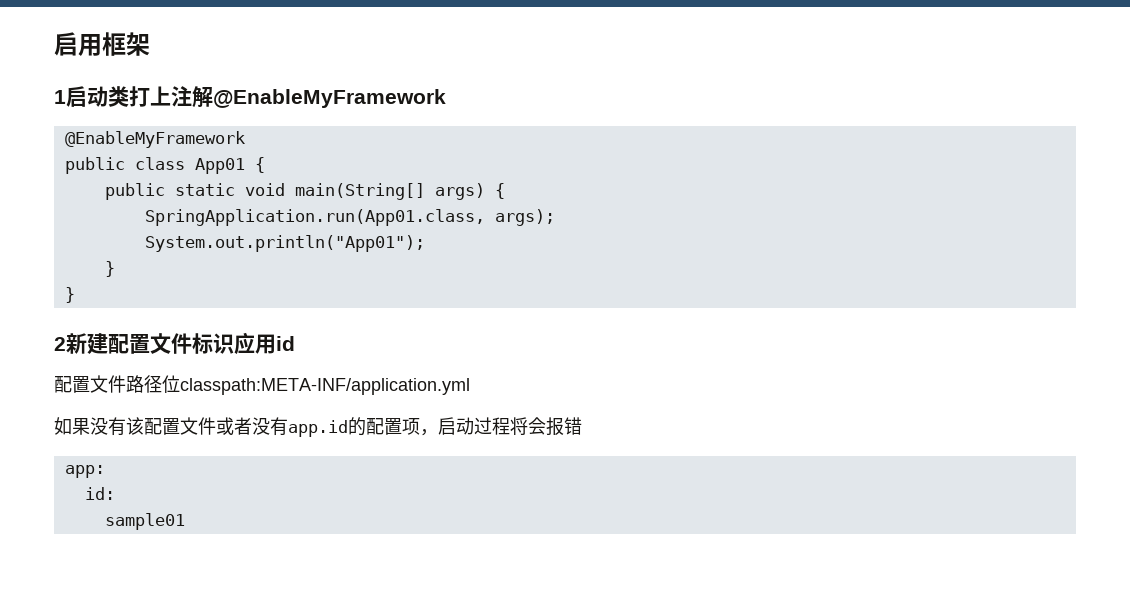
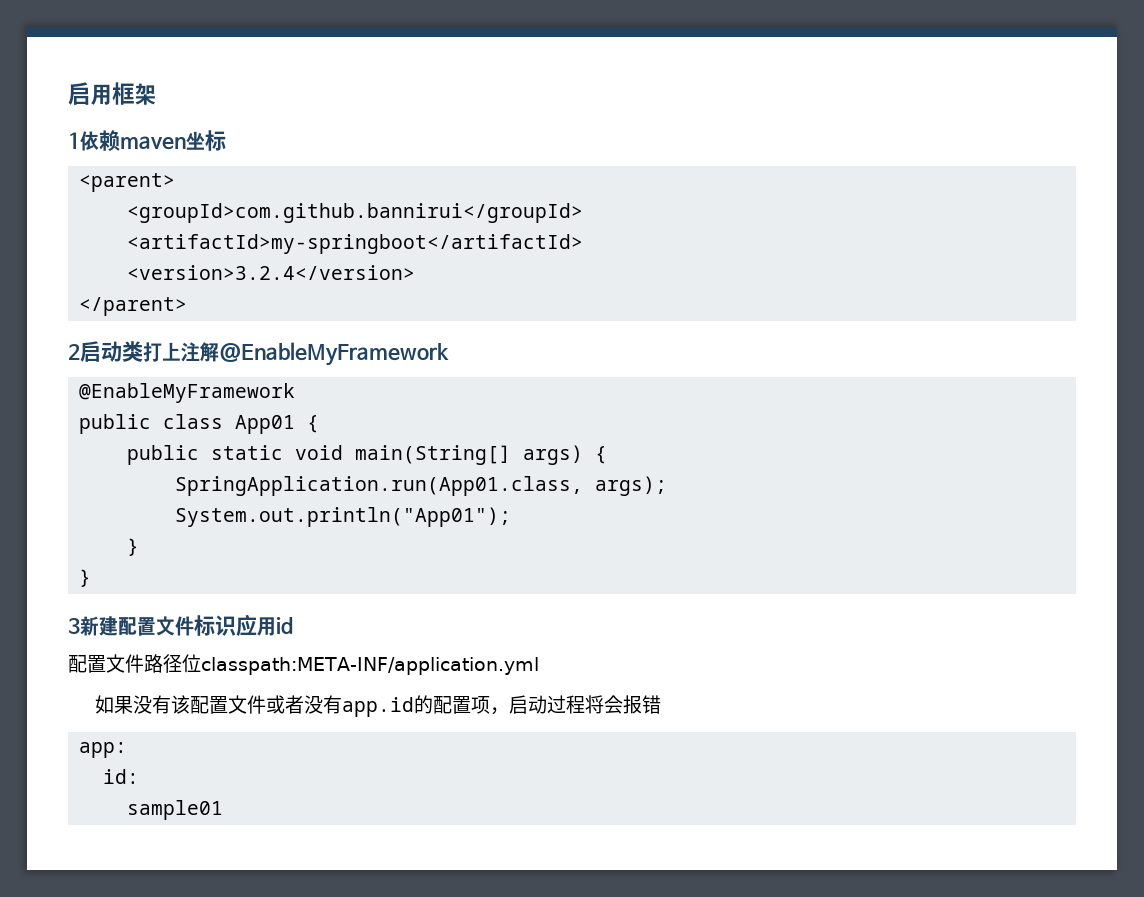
(66, 97) none -> [80,130,226,151] [79,173,176,192] [127,203,584,223] [127,234,584,254] [127,265,416,280] [79,297,188,316] [68,344,80,360] 依赖maven坐标 // <parent> // <groupId>com.github.bannirui</groupId> // <artifactId>my-springboot</artifactId> // <version>3.2.4</version> // </parent> // 2
[54,337,66,351] 2 -> [68,618,80,634] 3

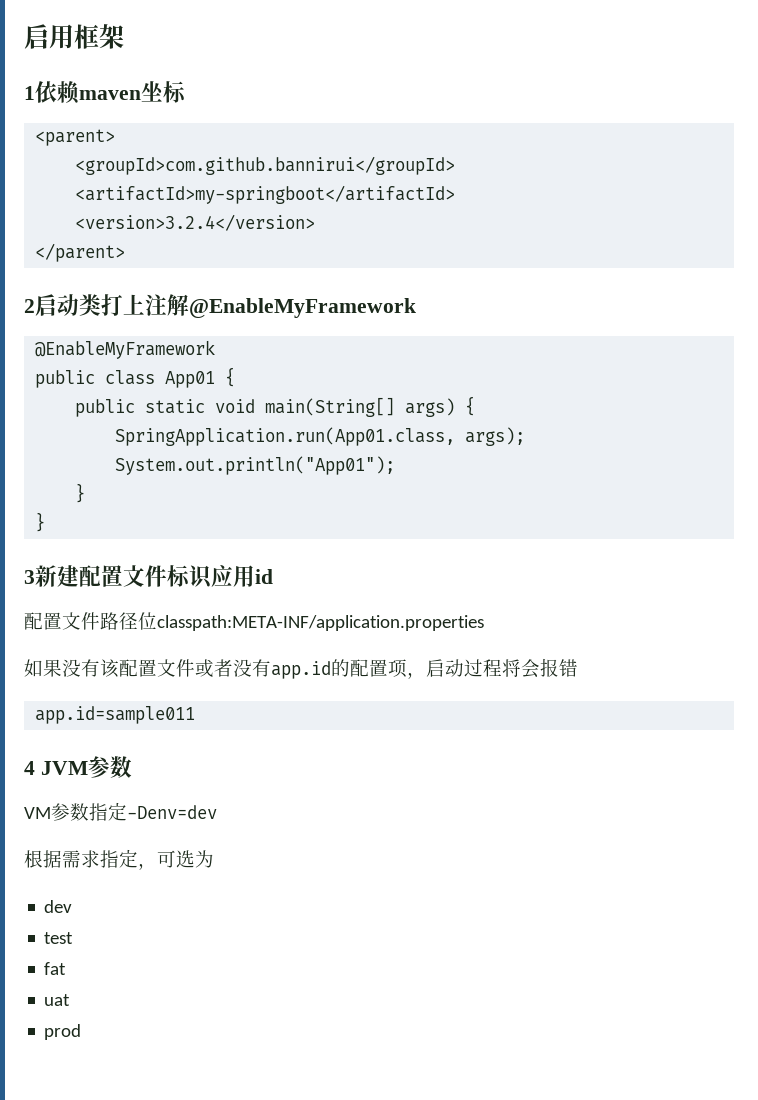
[201,657,539,675] classpath:META-INF/application.yml -> [157,615,484,631] classpath:META-INF/application.properties
[79,742,128,758] [103,769,140,784] [127,800,224,820] app: // id: // sample01 -> [35,706,196,724] [24,756,132,778] [24,802,217,821] [24,849,214,870] [44,900,73,913] [44,932,74,944] [44,962,67,975] [44,994,71,1006] [44,1024,82,1040] app.id=sample011 // 4 JVM参数 // VM参数指定-Denv=dev // 根据需求指定，可选为 // dev // test // fat // uat // prod

